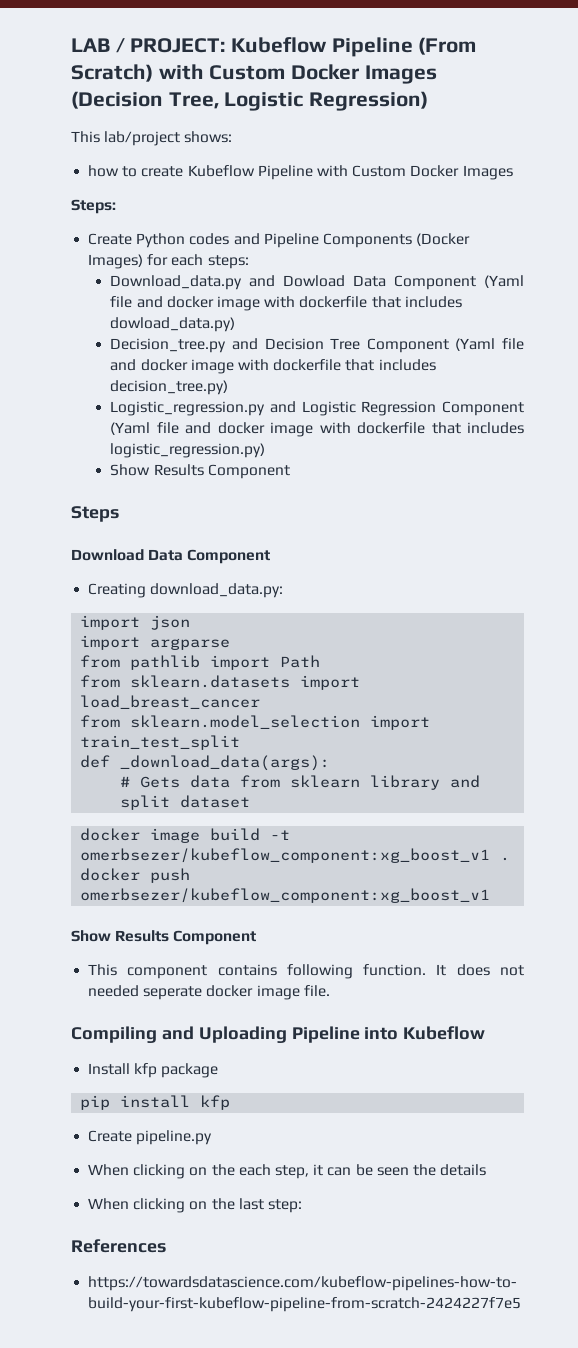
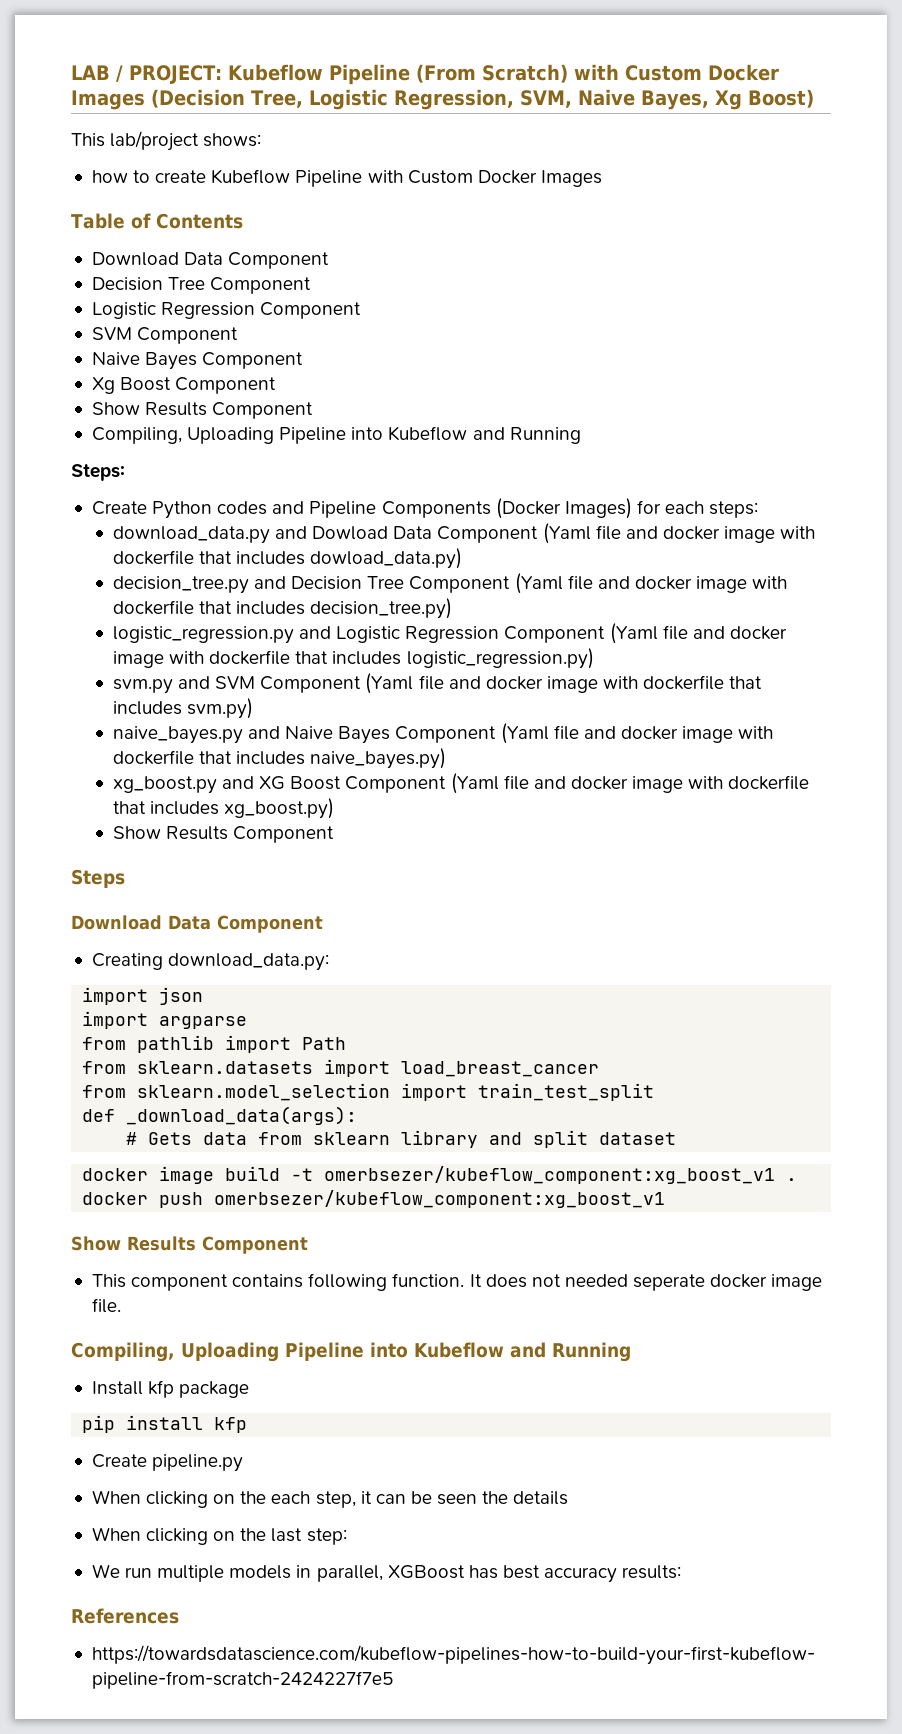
[309,91,429,111] Regression) -> [393,89,814,110] Regression, SVM, Naive Bayes, Xg Boost)
(513, 172) none -> [71,213,243,229] [91,252,330,269] [91,277,312,294] [91,302,362,319] [91,327,239,344] [91,352,304,370] [91,377,277,394] [91,402,314,419] [91,426,581,444] // Table of Contents // Download Data Component // Decision Tree Component // Logistic Regression Component // SVM Component // Naive Bayes Component // Xg Boost Component // Show Results Component // Compiling, Uploading Pipeline into Kubeflow and Running
[110,275,243,290] Download_data.py -> [112,526,270,544] download_data.py
[110,338,227,353] Decision_tree.py -> [112,576,249,594] decision_tree.py
[110,401,266,416] Logistic_regression.py -> [112,626,294,644] logistic_regression.py
(266, 450) none -> [112,673,763,694] [112,698,254,719] [112,723,774,744] [112,748,447,769] [112,773,810,794] [112,798,335,819] // svm.py and SVM Component (Yaml file and docker image with dockerfile that includes svm.py) // naive_bayes.py and Naive Bayes Component (Yaml file and docker image with dockerfile that includes naive_bayes.py) // xg_boost.py and XG Boost Component (Yaml file and docker image with dockerfile that includes xg_boost.py)
[71,1026,486,1043] Compiling and Uploading Pipeline into Kubeflow -> [71,1342,631,1362] Compiling, Uploading Pipeline into Kubeflow and Running
(302, 1206) none -> [91,1564,682,1583] // We run multiple models in parallel, XGBoost has best accuracy results:

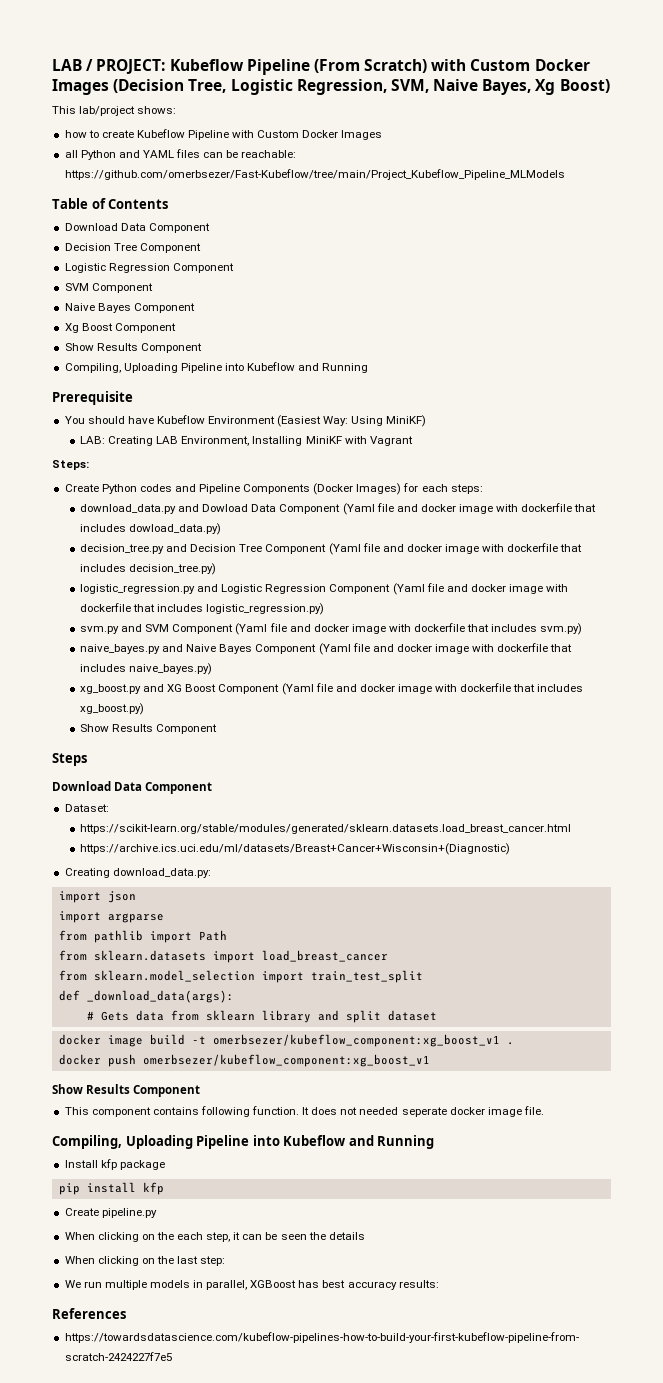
(602, 178) none -> [64,149,297,160] [64,169,565,180] // all Python and YAML files can be reachable: https://github.com/omerbsezer/Fast-Kubeflow/tree/main/Project_Kubeflow_Pipeline_MLModels
(581, 435) none -> [52,391,133,405] [64,415,427,427] [80,436,413,446] // Prerequisite // You should have Kubeflow Environment (Easiest Way: Using MiniKF) // LAB: Creating LAB Environment, Installing MiniKF with Vagrant
(323, 924) none -> [64,804,109,812] [80,824,572,834] [80,843,511,855] // Dataset: // https://scikit-learn.org/stable/modules/generated/sklearn.datasets.load_breast_cancer.html // https://archive.ics.uci.edu/ml/datasets/Breast+Cancer+Wisconsin+(Diagnostic)

